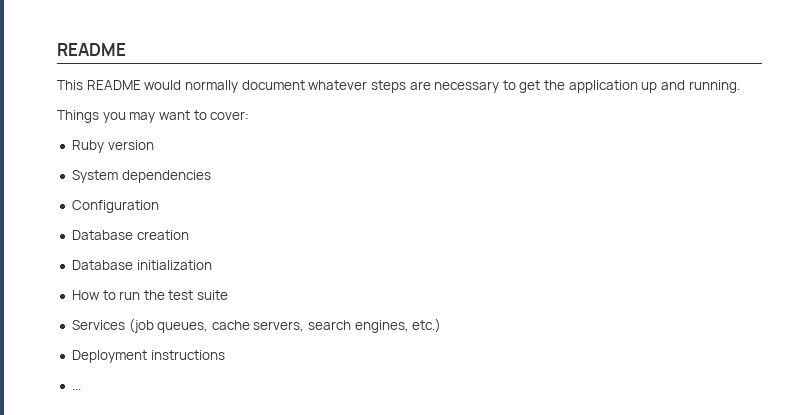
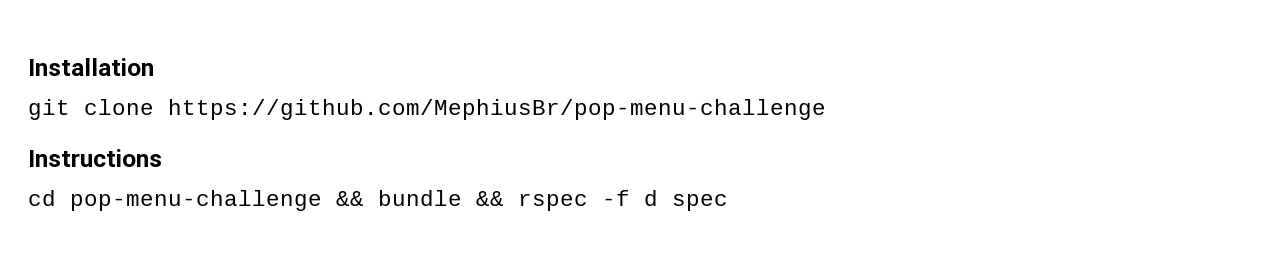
[57,43,126,56] [57,80,740,93] [57,110,250,123] [71,140,154,153] [71,170,211,183] [71,200,159,213] [71,230,189,240] [71,260,212,270] [71,290,229,300] [71,318,442,333] [71,350,225,363] [71,388,81,390] README // This README would normally document whatever steps are necessary to get the application up and running. // Things you may want to cover: // Ruby version // System dependencies // Configuration // Database creation // Database initialization // How to run the test suite // Services (job queues, cache servers, search engines, etc.) // Deployment instructions // ... -> [28,58,154,76] [28,99,826,120] [28,149,162,167] [28,190,728,211] Installation // git clone https://github.com/MephiusBr/pop-menu-challenge // Instructions // cd pop-menu-challenge && bundle && rspec -f d spec

